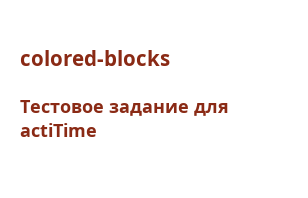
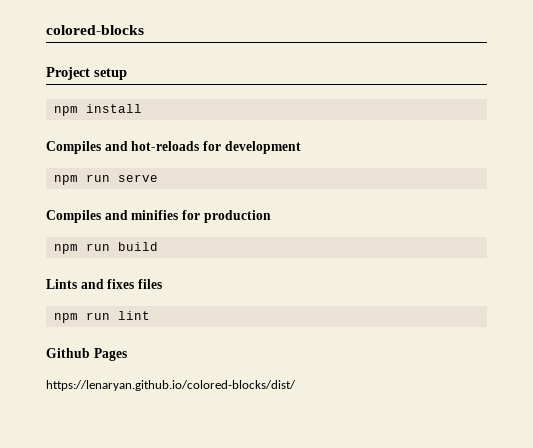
[20,100,229,116] [20,123,97,137] Тестовое задание для actiTime -> [46,67,127,80] [53,104,142,116] [46,141,301,154] [53,174,158,185] [46,210,271,223] [53,242,158,254] [46,279,162,289] [53,311,150,323] [46,348,127,361] [46,380,296,391] Project setup // npm install // Compiles and hot-reloads for development // npm run serve // Compiles and minifies for production // npm run build // Lints and fixes files // npm run lint // Github Pages // https://lenaryan.github.io/colored-blocks/dist/

